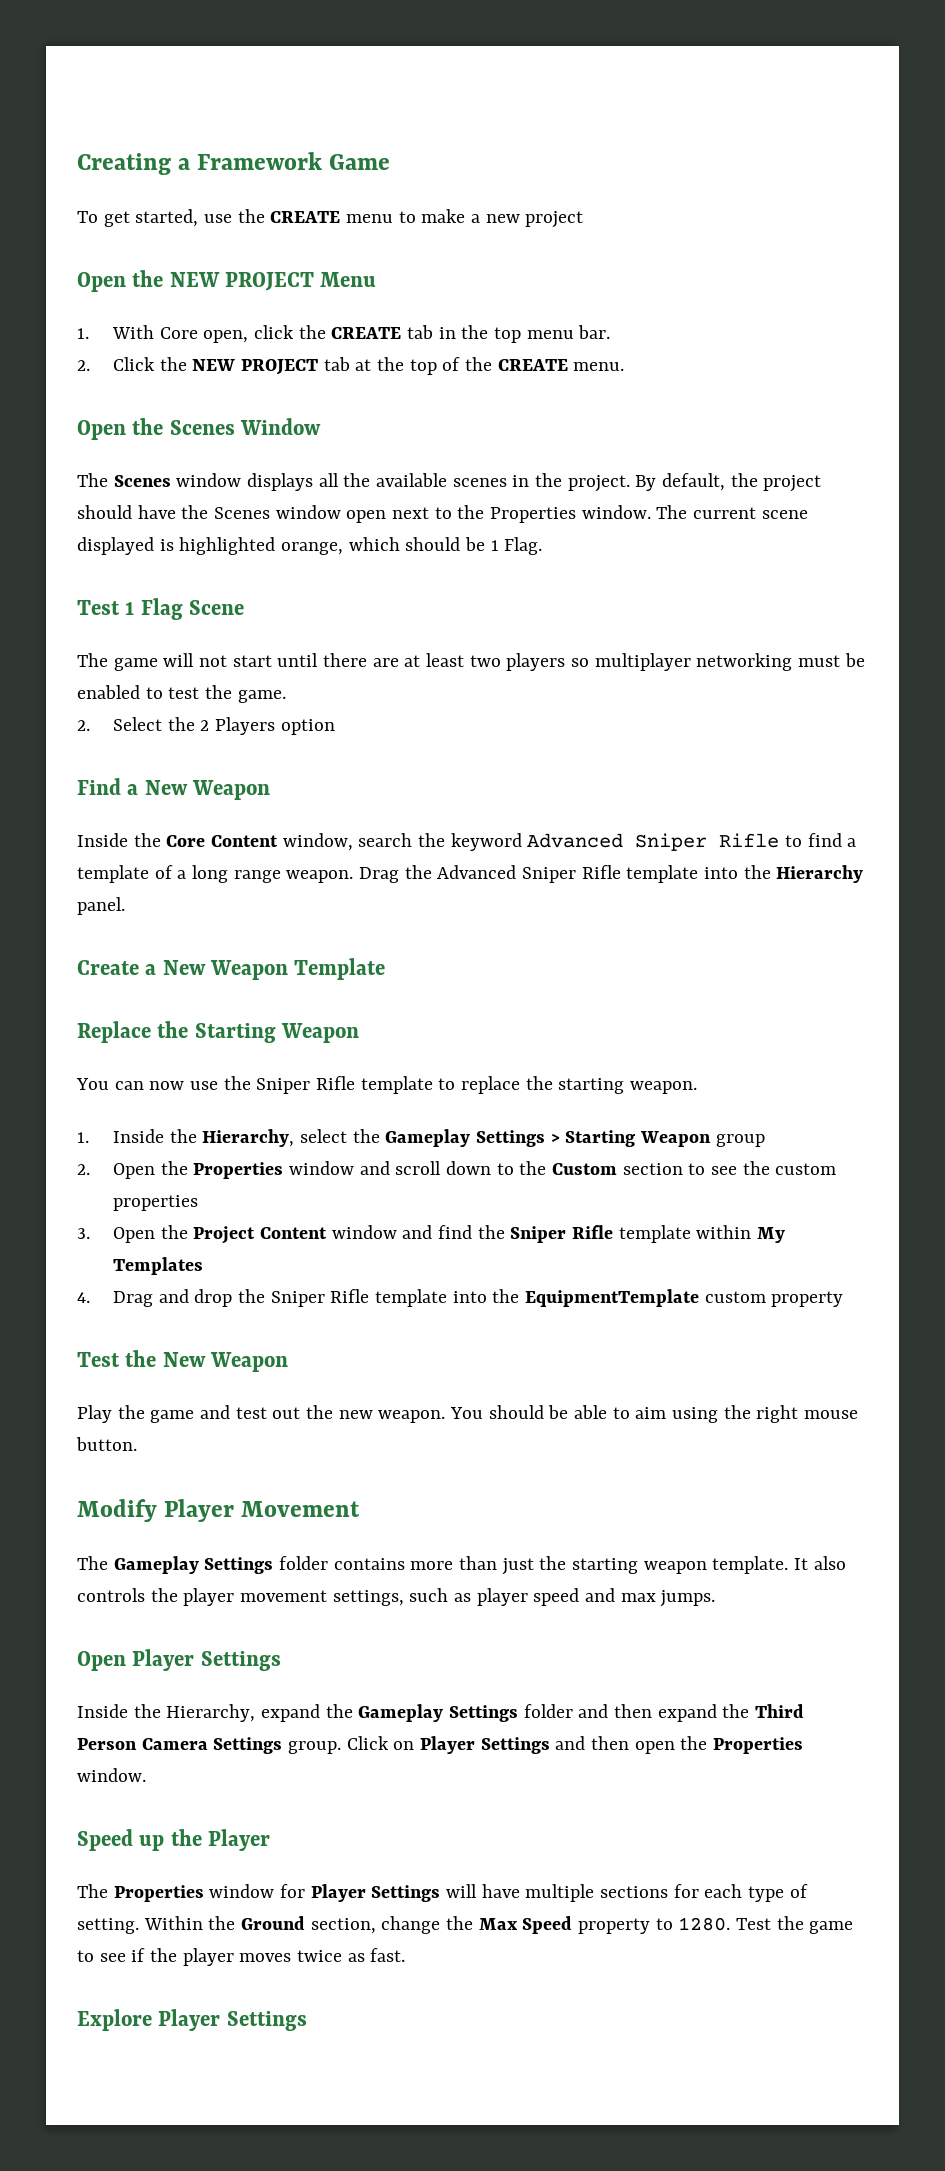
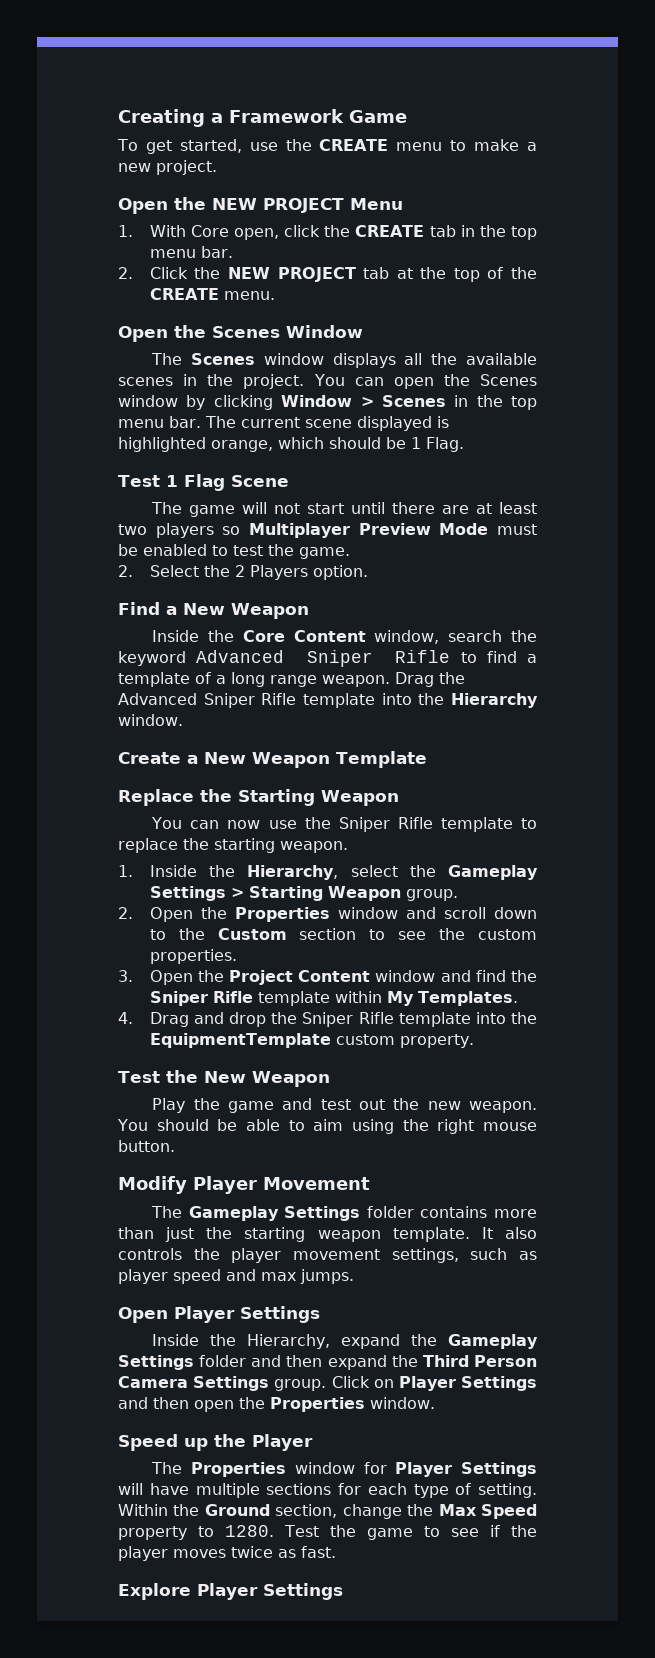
[525,211,584,228] project -> [156,160,217,175] project.
[635,473,822,492] [77,505,651,523] By default, the project should have the Scenes window open next to the Properties window. -> [313,374,537,389] [118,395,537,410] [118,416,201,428] You can open the Scenes window by clicking Window > Scenes in the top menu bar.
[594,653,793,671] multiplayer networking -> [249,523,489,538] Multiplayer Preview Mode
[280,719,335,735] option -> [312,565,368,580] option.
[77,897,125,915] panel. -> [118,714,183,726] window.
[715,1134,765,1147] group -> [405,889,458,901] group.
[112,1195,198,1211] properties -> [149,949,237,964] properties.
[112,1257,203,1275] Templates -> [417,991,518,1006] Templates.
[771,1291,844,1307] property -> [399,1034,474,1048] property.

